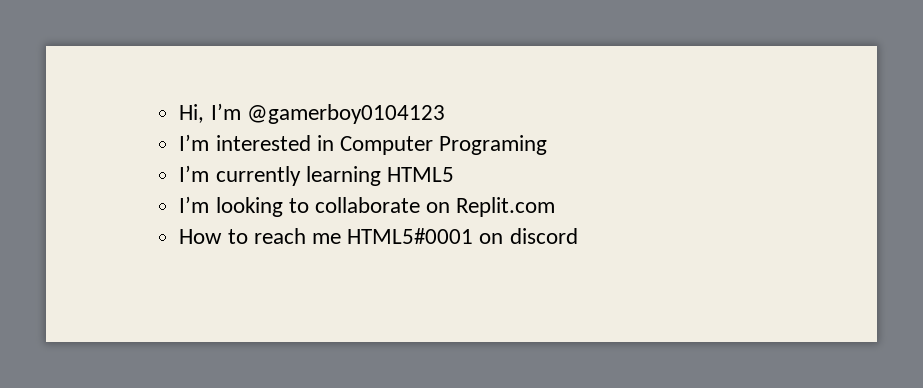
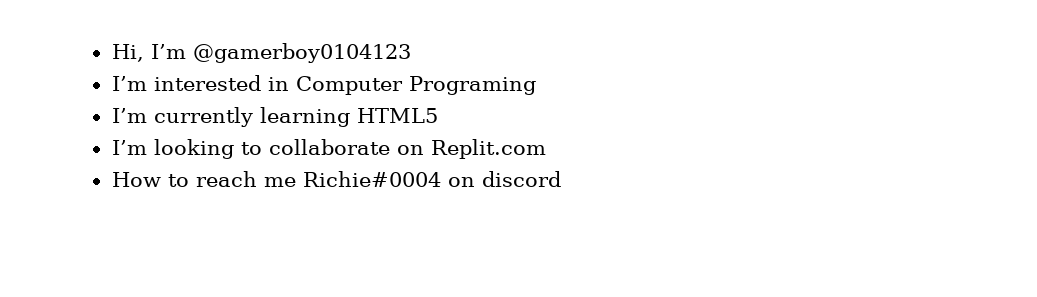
[347,228,474,244] HTML5#0001 -> [302,171,441,187] Richie#0004

